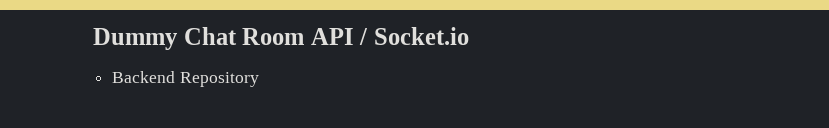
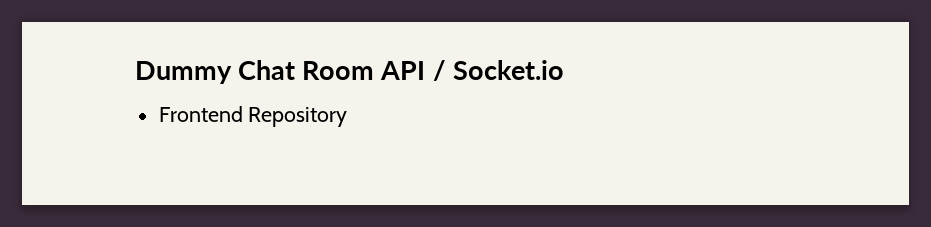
[112,71,176,83] Backend -> [158,106,243,122] Frontend

